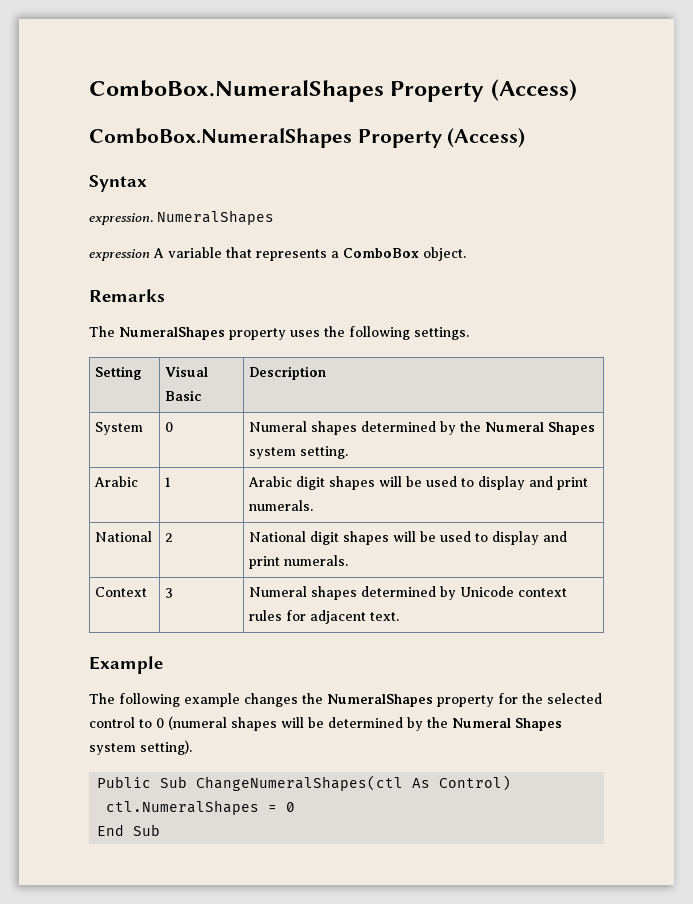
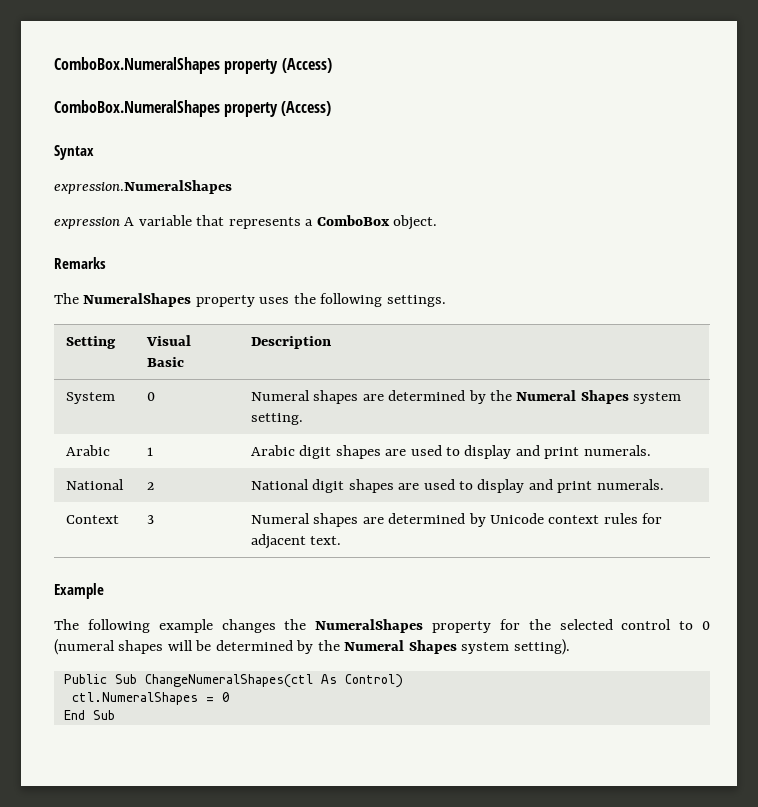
[89,80,485,102] ComboBox.NumeralShapes Property -> [54,57,279,74] ComboBox.NumeralShapes property
[357,129,442,148] Property -> [224,102,279,117] property
[89,210,274,225] expression. NumeralShapes -> [54,180,232,194] expression.NumeralShapes
(358, 428) none -> [362,394,384,401] are
[379,476,423,487] will be -> [385,449,407,456] are
[393,531,437,542] will be -> [398,483,420,490] are
(358, 593) none -> [362,517,384,524] are

